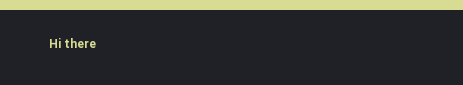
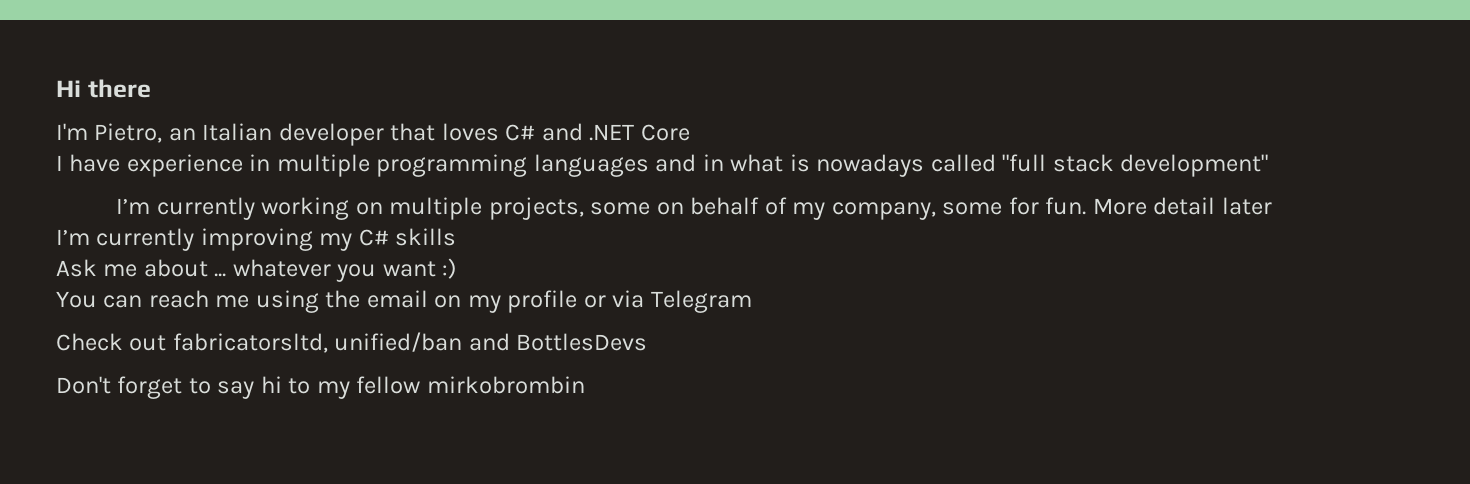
(97, 43) none -> [56,123,690,146] [56,154,1269,177] [116,197,1272,220] [56,228,457,251] [56,258,458,282] [56,290,752,313] [56,332,648,353] [56,376,585,399] // I'm Pietro, an Italian developer that loves C# and .NET Core // I have experience in multiple programming languages and in what is nowadays called "full stack development" // I’m currently working on multiple projects, some on behalf of my company, some for fun. More detail later // I’m currently improving my C# skills // Ask me about ... whatever you want :) // You can reach me using the email on my profile or via Telegram // Check out fabricatorsltd, unified/ban and BottlesDevs // Don't forget to say hi to my fellow mirkobrombin

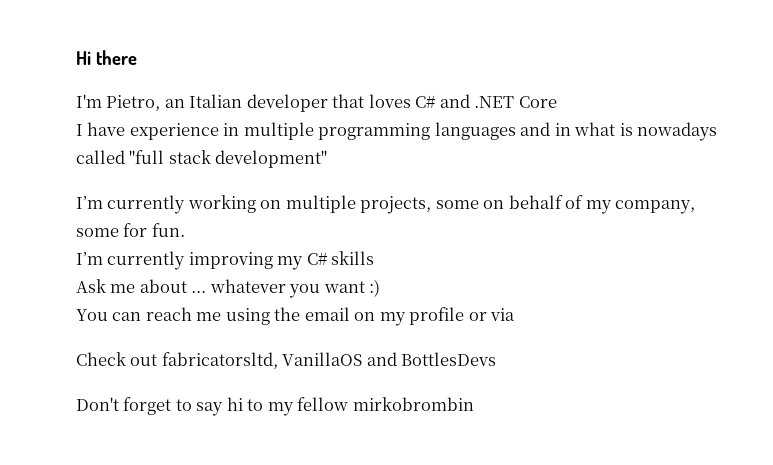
[1092,197,1272,215] More detail later -> (185, 230) none
[650,290,752,313] Telegram -> (516, 314) none
[334,332,463,352] unified/ban -> [282,352,363,366] VanillaOS

